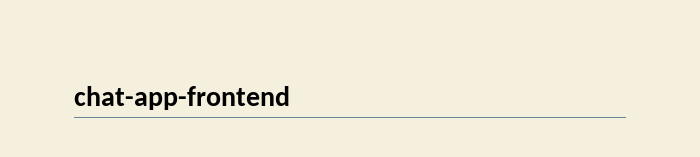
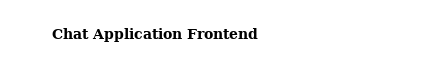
[74,86,290,110] chat-app-frontend -> [52,28,258,42] Chat Application Frontend

